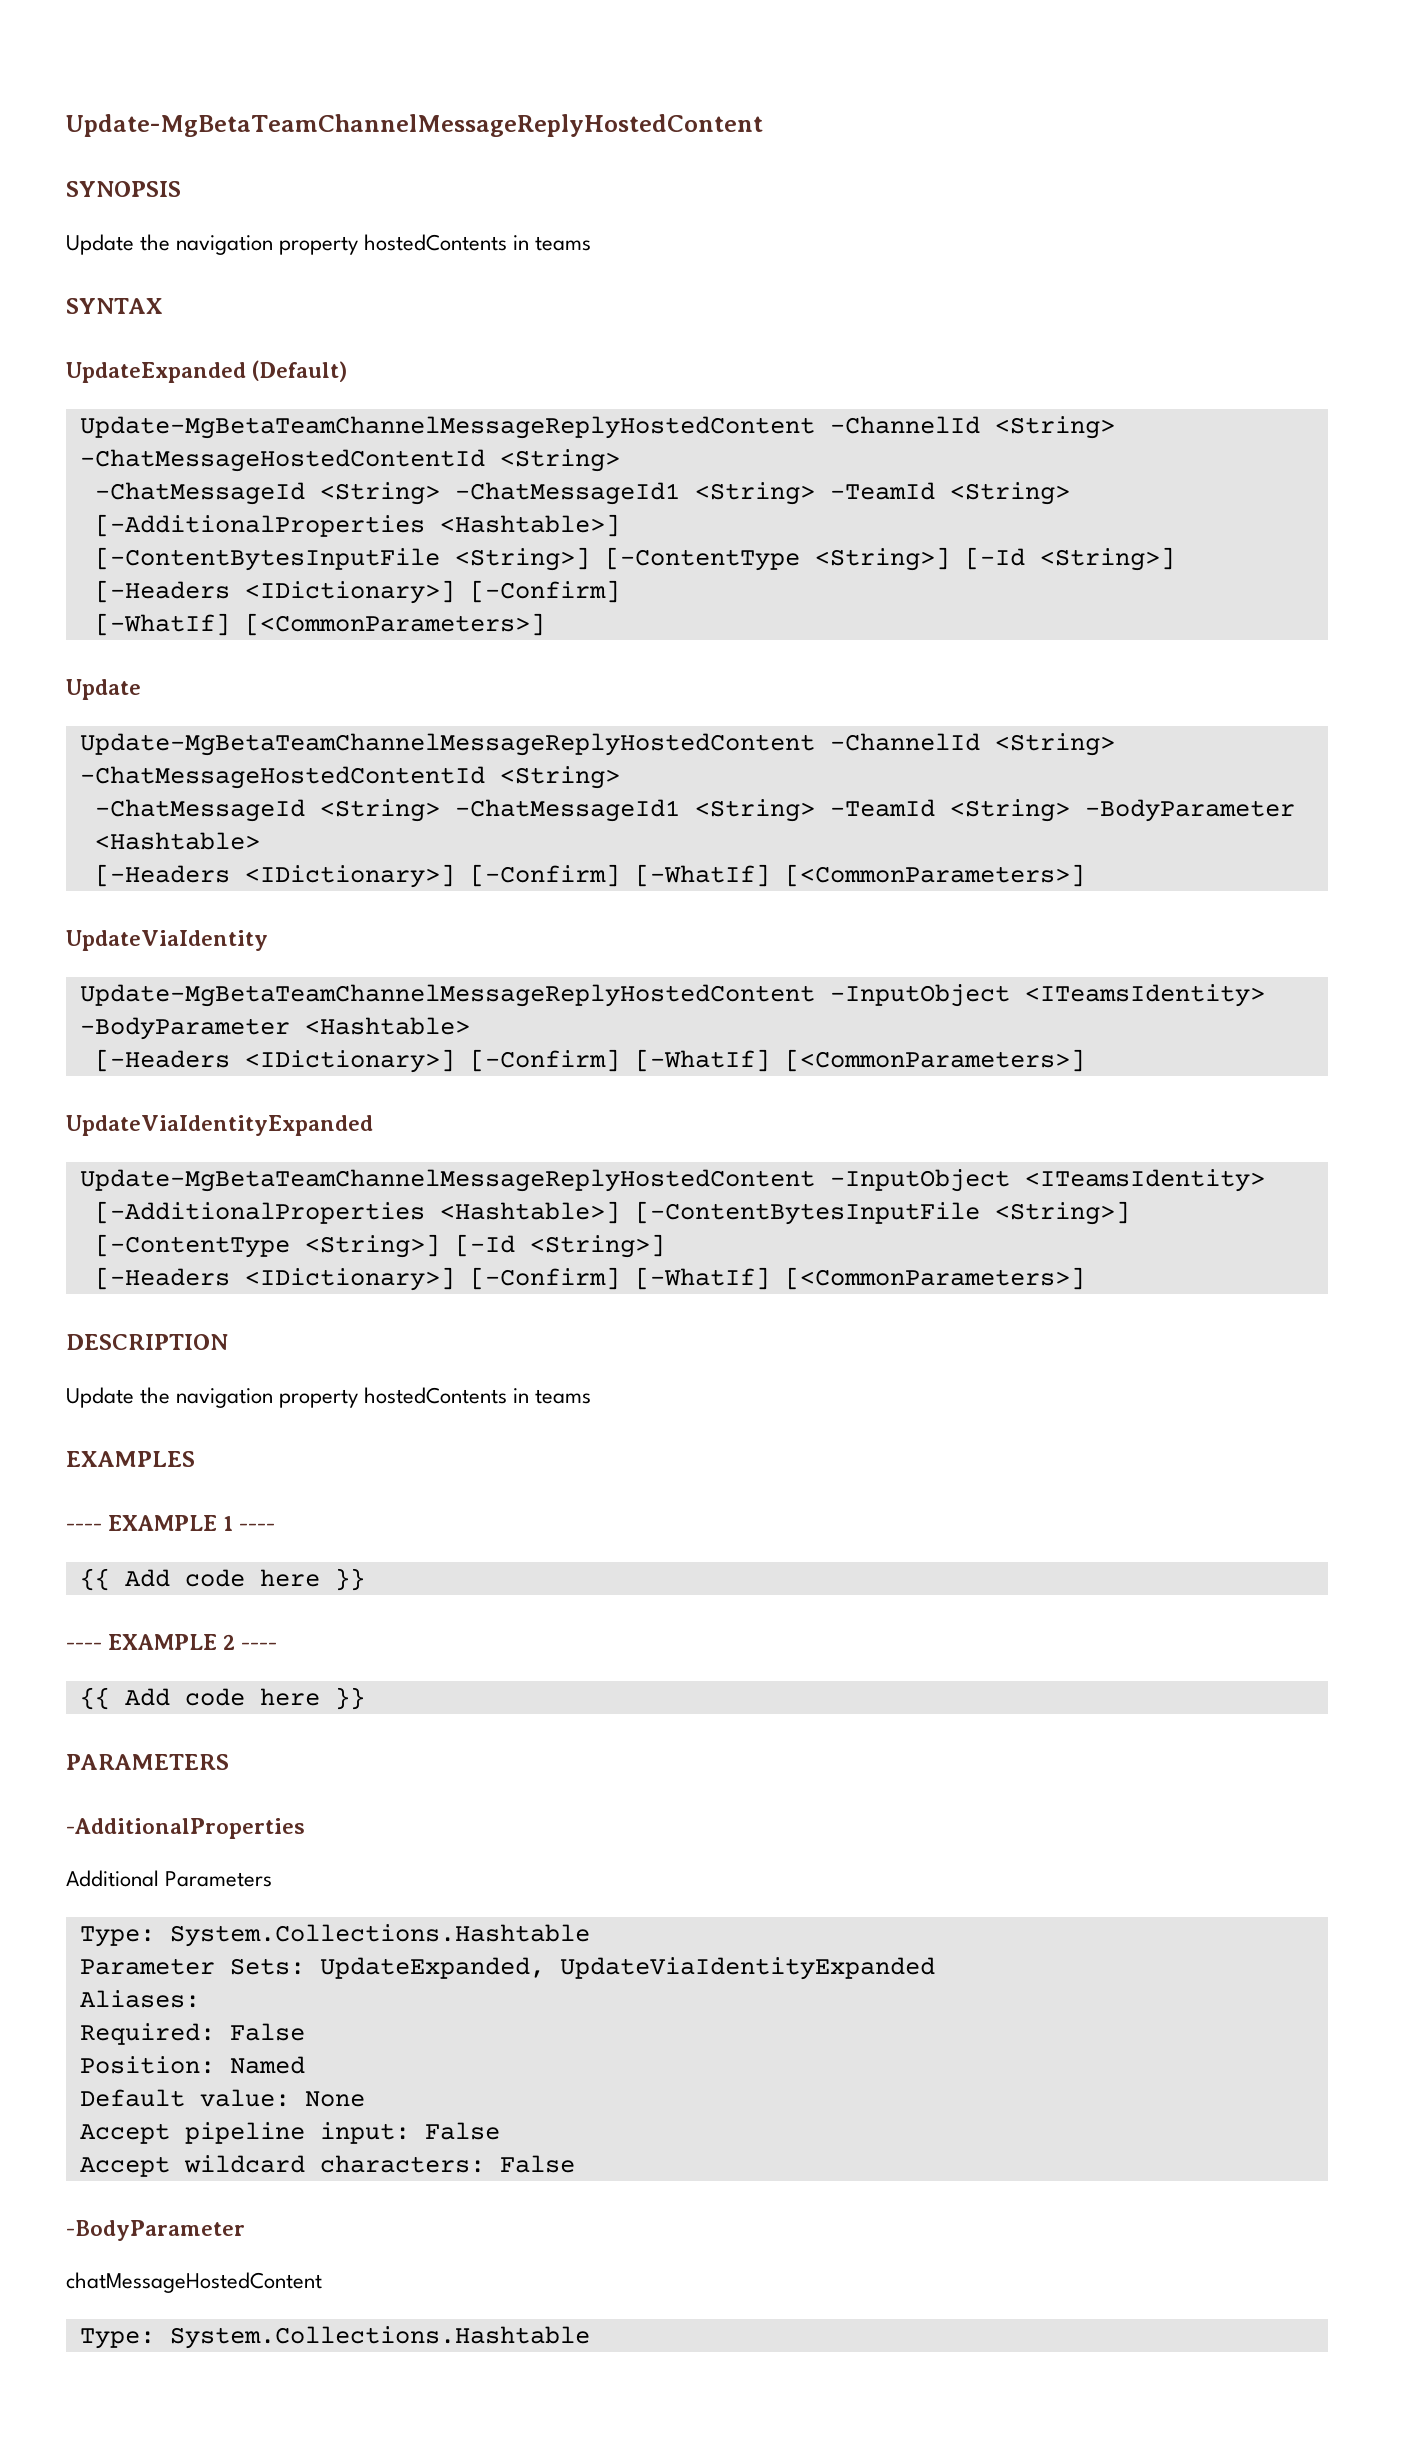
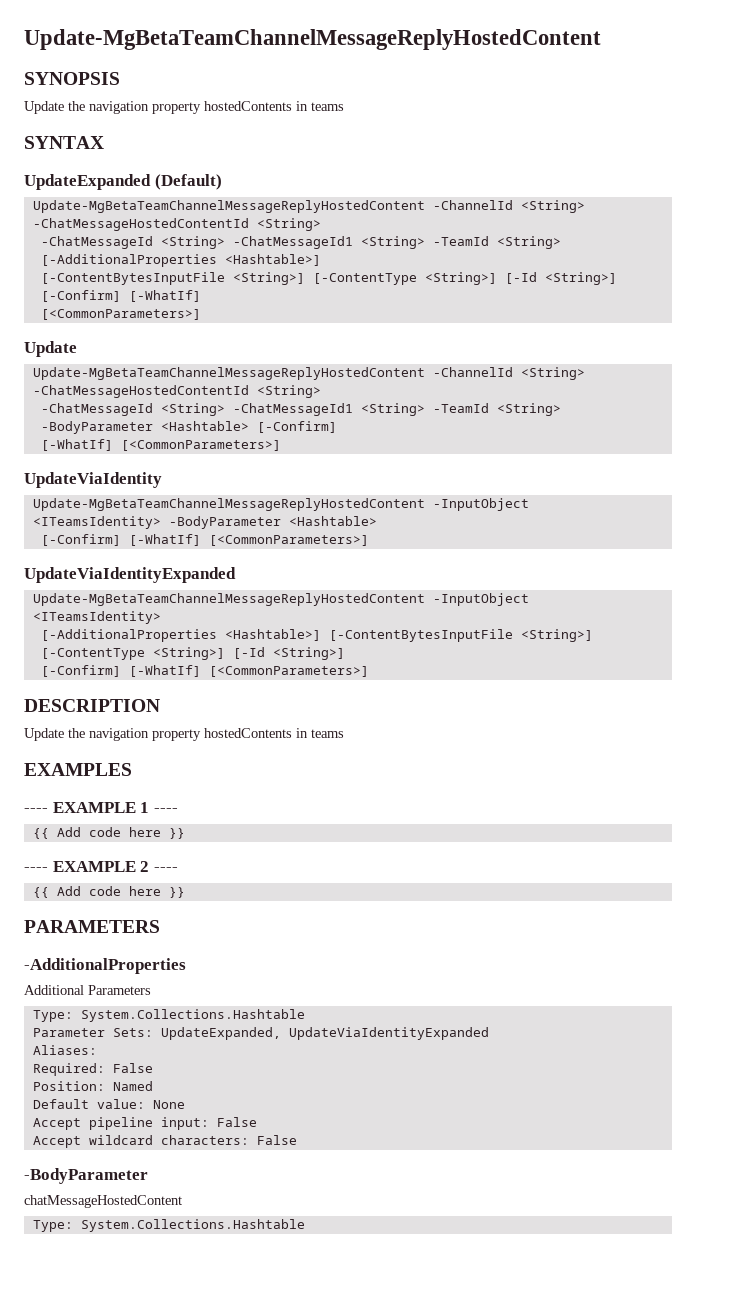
[94,580,620,604] [94,613,230,636] [-Headers <IDictionary>] [-Confirm] // [-WhatIf] -> [40,290,201,302] [-Confirm] [-WhatIf] //
[94,864,620,888] // [-Headers <IDictionary>] [-Confirm] -> [256,421,337,433] [-Confirm] //
[94,1049,455,1073] [-Headers <IDictionary>] -> (377, 521) none
[94,1267,455,1291] [-Headers <IDictionary>] -> (345, 653) none

